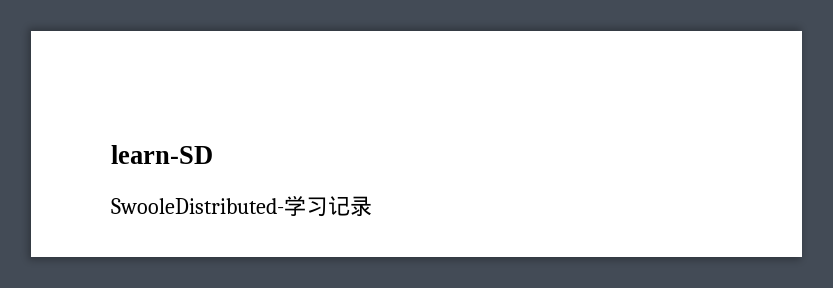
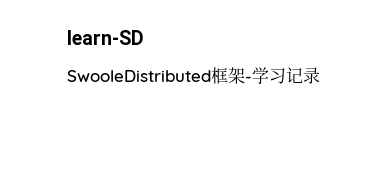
[111,198,284,214] SwooleDistributed- -> [67,67,252,84] SwooleDistributed框架-

